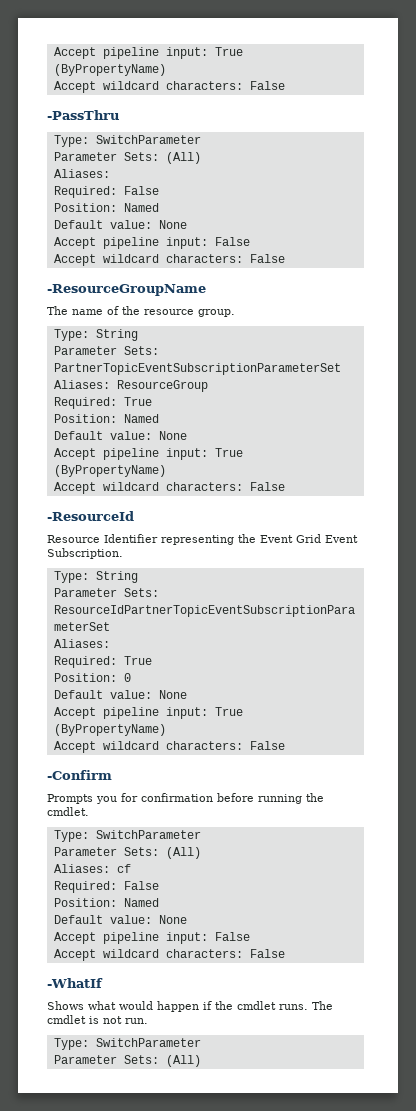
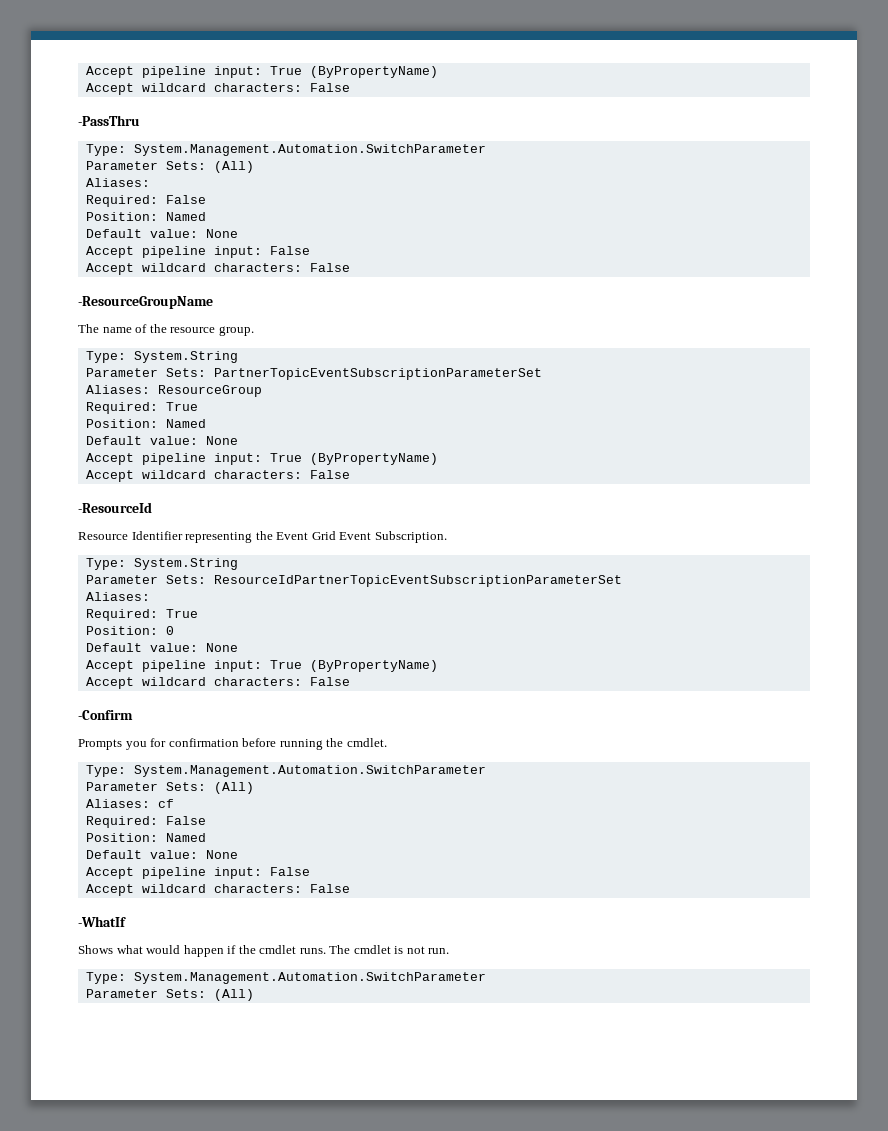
[95,135,201,144] SwitchParameter -> [133,144,486,156] System.Management.Automation.SwitchParameter
[95,329,138,341] String -> [133,351,238,363] System.String
[95,571,138,583] String -> [133,558,238,570] System.String
[95,830,201,839] SwitchParameter -> [133,765,486,777] System.Management.Automation.SwitchParameter
[95,1038,201,1047] SwitchParameter -> [133,972,486,984] System.Management.Automation.SwitchParameter

